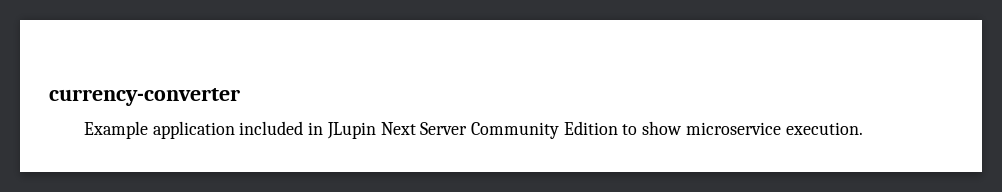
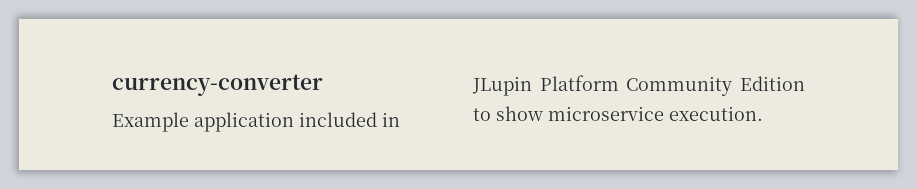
[380,122,468,135] Next Server -> [539,75,619,91] Platform

